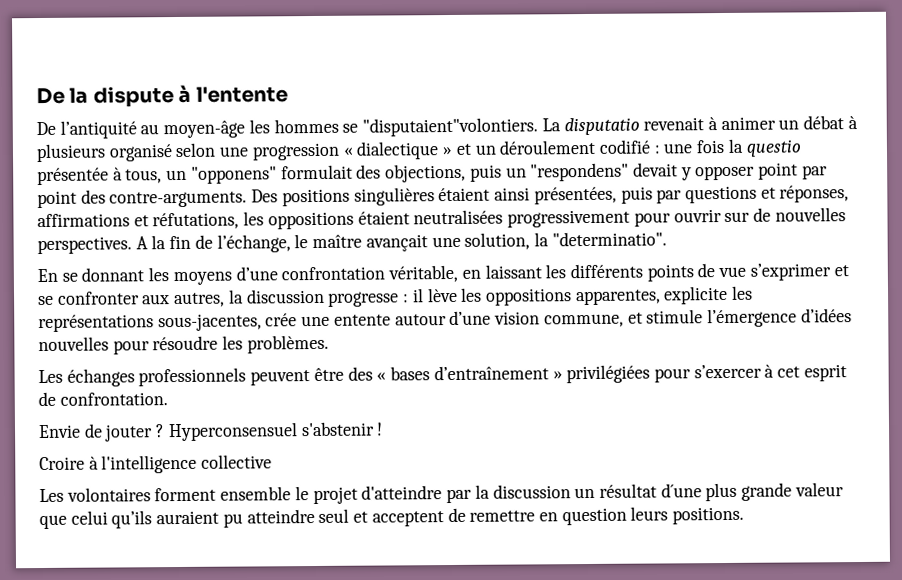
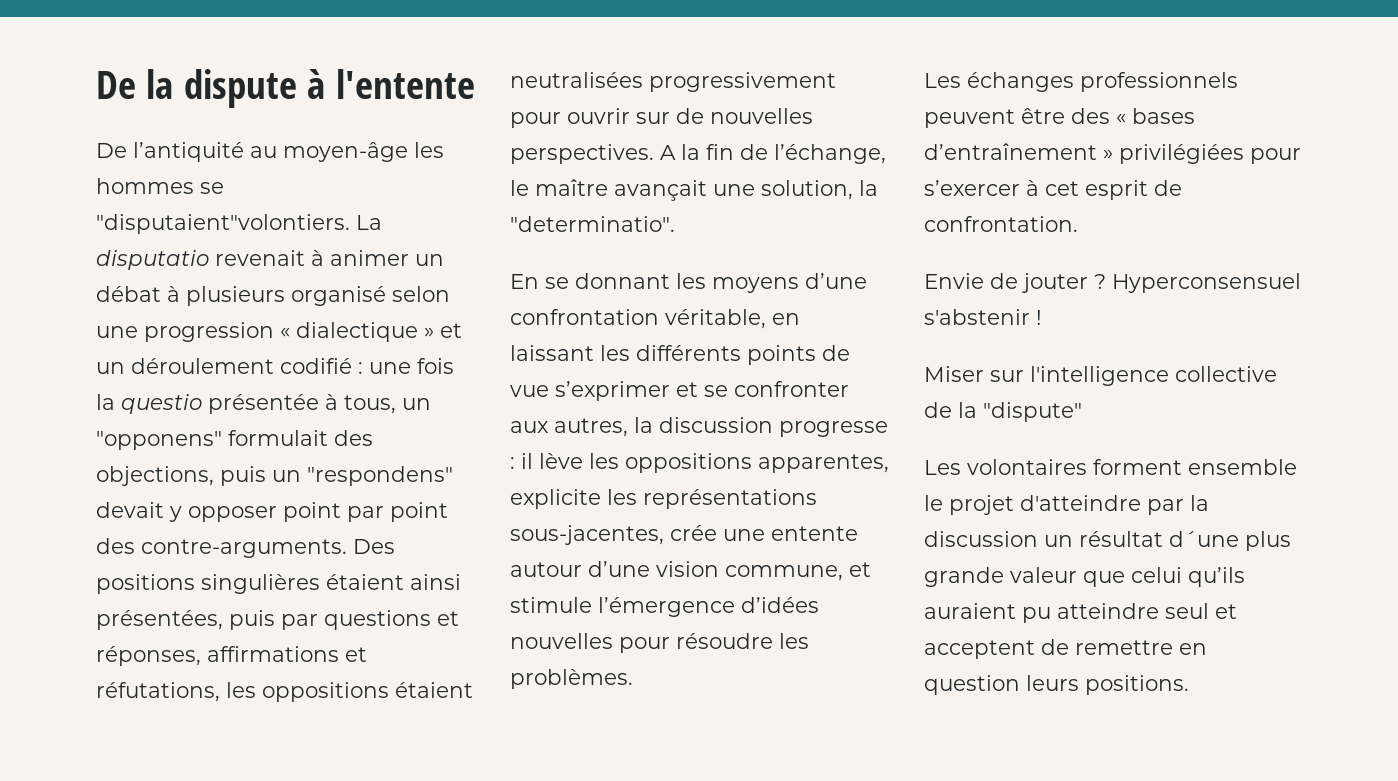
[39,456,99,471] Croire à -> [924,366,1024,382] Miser sur
(273, 461) none -> [924,402,1082,422] de la "dispute"

